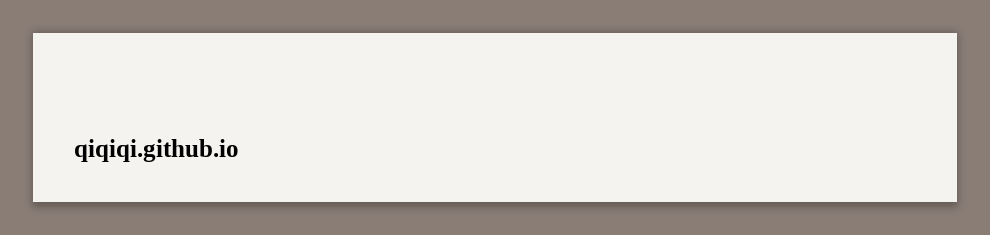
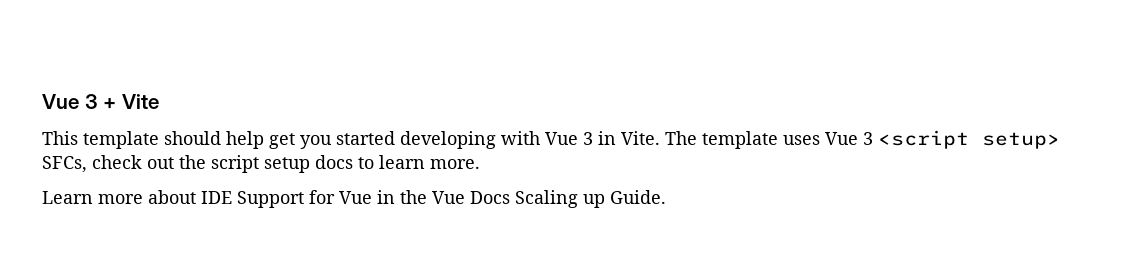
[74,139,239,162] qiqiqi.github.io -> [42,94,159,109] [42,130,1060,149] [42,155,480,173] [42,190,666,208] Vue 3 + Vite // This template should help get you started developing with Vue 3 in Vite. The template uses Vue 3 <script setup> SFCs, check out the script setup docs to learn more. // Learn more about IDE Support for Vue in the Vue Docs Scaling up Guide.

